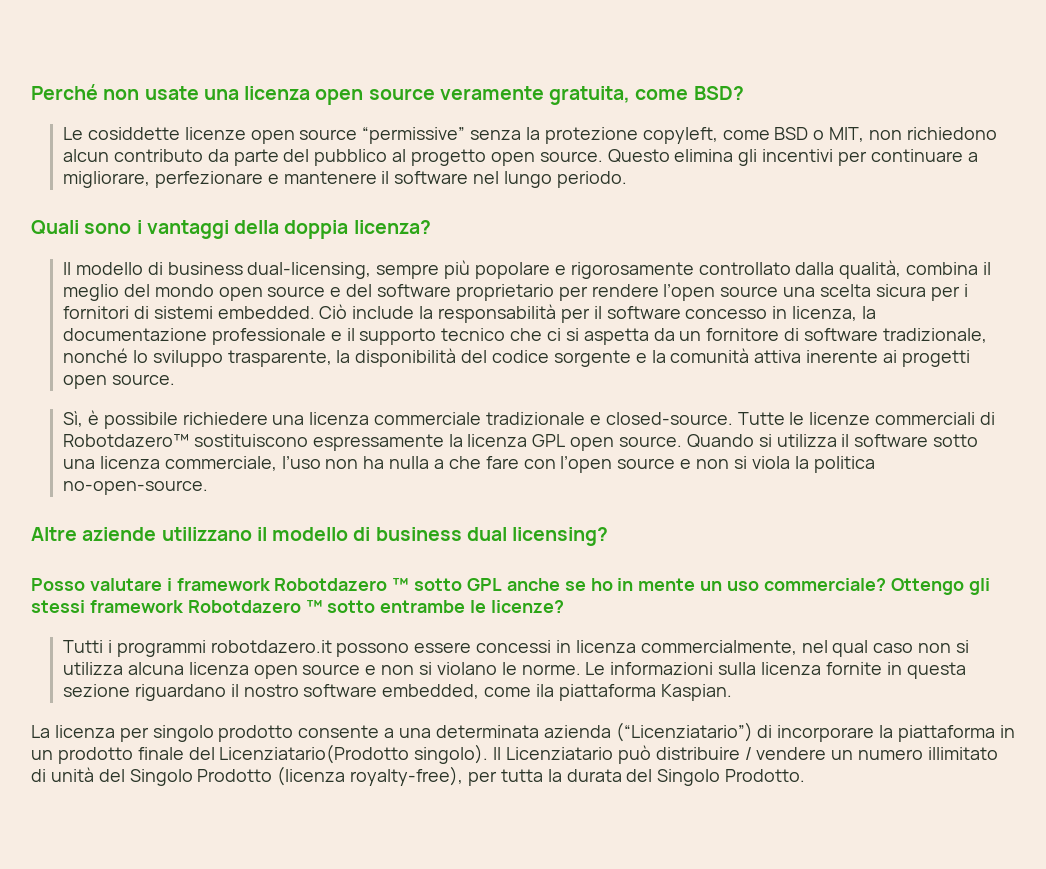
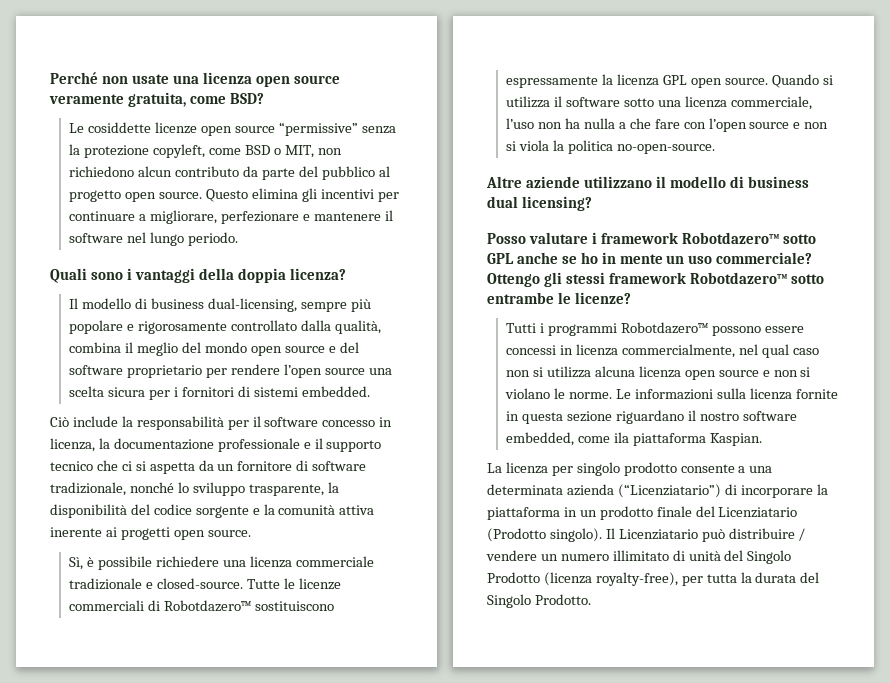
(315, 312) none -> (370, 391) //
[274,578,410,591] Robotdazero ™ -> [681,232,780,244] Robotdazero™
[187,600,323,613] Robotdazero ™ -> [689,272,788,284] Robotdazero™
[210,640,332,653] robotdazero.it -> [620,322,708,334] Robotdazero™
[219,744,410,764] Licenziatario(Prodotto -> [718,507,798,518] [487,528,546,542] Licenziatario (Prodotto

